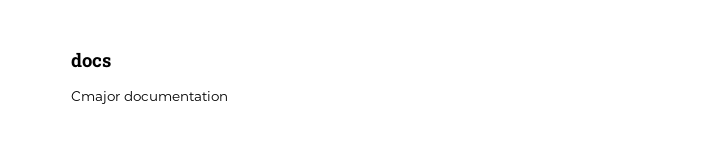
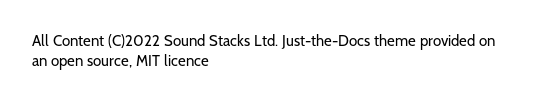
[71,52,111,68] [71,91,228,104] docs // Cmajor documentation -> [32,34,496,50] [32,54,210,70] All Content (C)2022 Sound Stacks Ltd. Just-the-Docs theme provided on an open source, MIT licence

